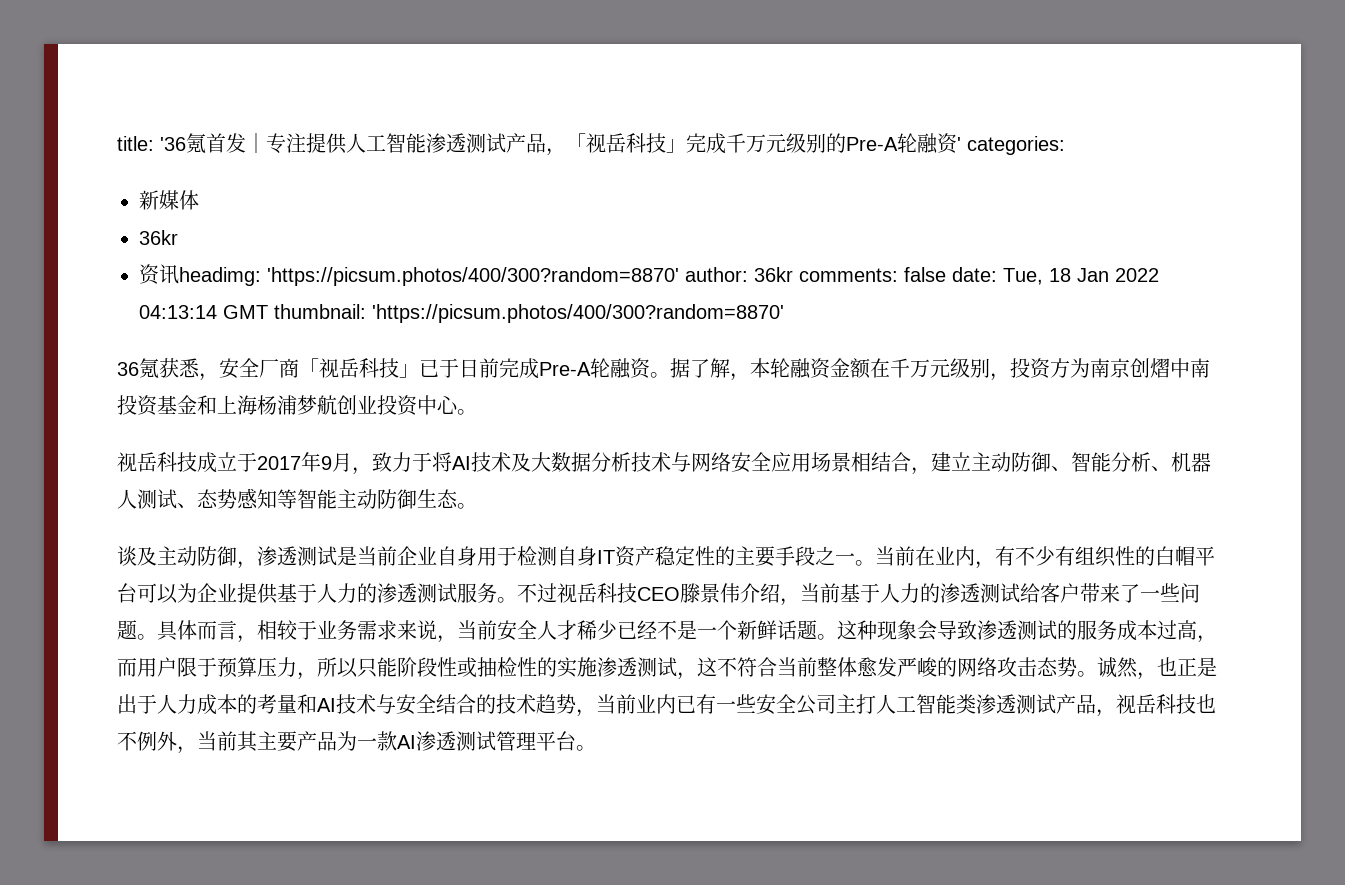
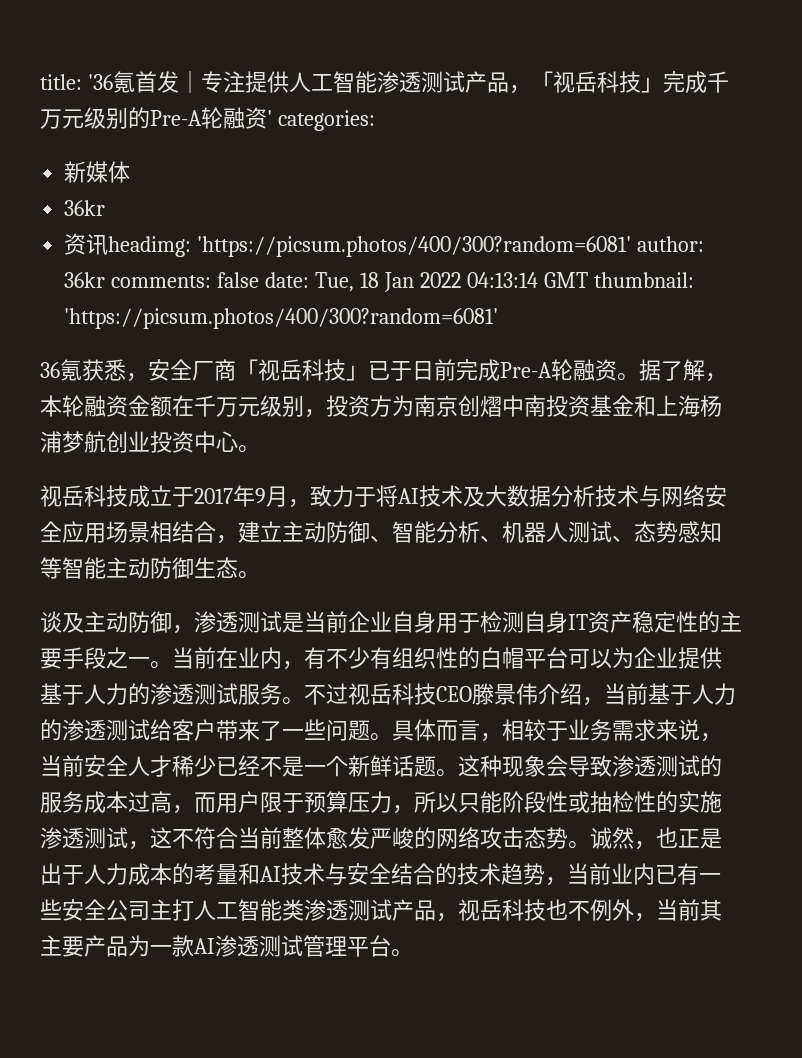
[267,267,679,286] 'https://picsum.photos/400/300?random=8870' -> [197,236,632,257] 'https://picsum.photos/400/300?random=6081'
[372,304,784,323] 'https://picsum.photos/400/300?random=8870' -> [64,308,499,329] 'https://picsum.photos/400/300?random=6081'

